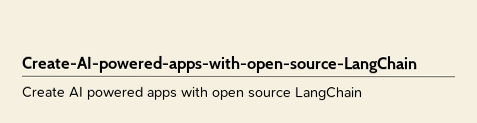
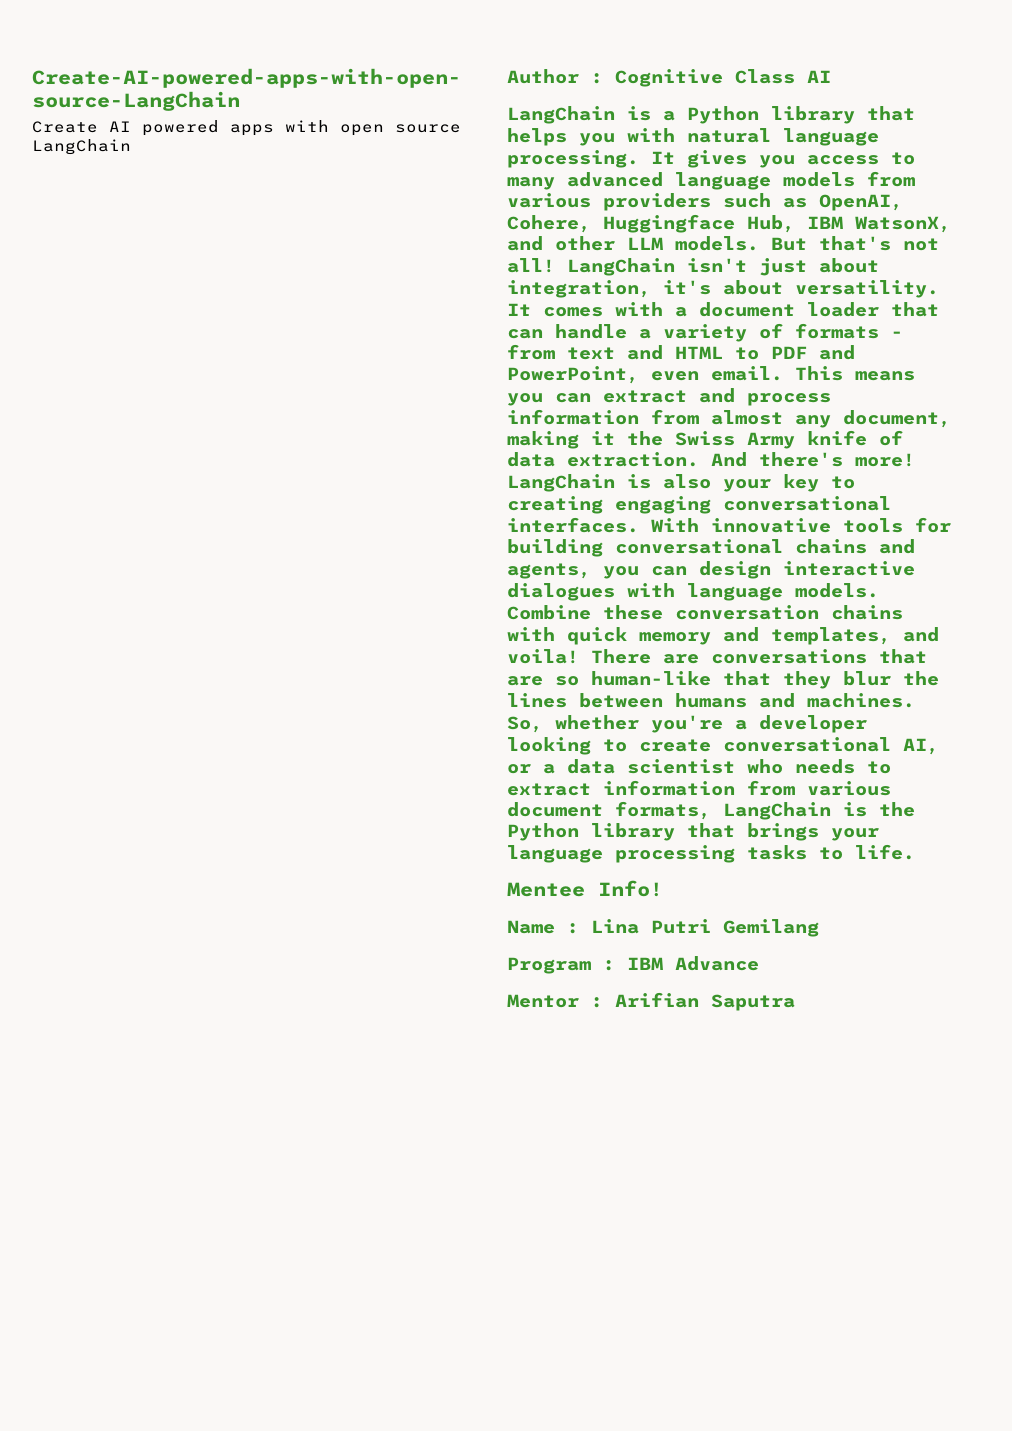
(362, 94) none -> [507,69,831,87] [507,106,915,124] [507,128,879,146] [507,150,915,168] [507,171,915,190] [507,193,903,211] [507,214,951,233] [507,236,939,251] [507,258,879,276] [507,280,939,298] [507,302,939,317] [507,323,903,342] [507,344,855,360] [507,366,915,384] [507,388,831,406] [507,409,951,428] [507,430,903,449] [507,452,915,467] [507,474,855,492] [507,496,891,514] [507,517,951,533] [507,539,915,557] [507,561,915,579] [507,583,879,601] [507,605,903,620] [507,627,939,645] [507,649,927,664] [507,671,939,689] [507,693,915,708] [507,715,867,733] [507,737,939,755] [507,759,891,774] [507,780,891,796] [507,801,915,820] [507,823,879,841] [507,844,915,863] [507,880,663,897] [507,919,819,937] [507,956,759,974] [507,992,795,1011] // Author : Cognitive Class AI // LangChain is a Python library that helps you with natural language processing. It gives you access to many advanced language models from various providers such as OpenAI, Cohere, Huggingface Hub, IBM WatsonX, and other LLM models. But that's not all! LangChain isn't just about integration, it's about versatility. It comes with a document loader that can handle a variety of formats - from text and HTML to PDF and PowerPoint, even email. This means you can extract and process information from almost any document, making it the Swiss Army knife of data extraction. And there's more! LangChain is also your key to creating engaging conversational interfaces. With innovative tools for building conversational chains and agents, you can design interactive dialogues with language models. Combine these conversation chains with quick memory and templates, and voila! There are conversations that are so human-like that they blur the lines between humans and machines. So, whether you're a developer looking to create conversational AI, or a data scientist who needs to extract information from various document formats, LangChain is the Python library that brings your language processing tasks to life. // Mentee Info! // Name : Lina Putri Gemilang // Program : IBM Advance // Mentor : Arifian Saputra

